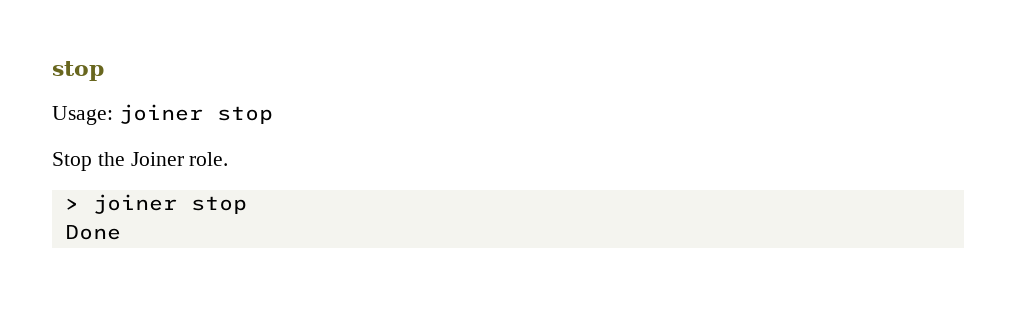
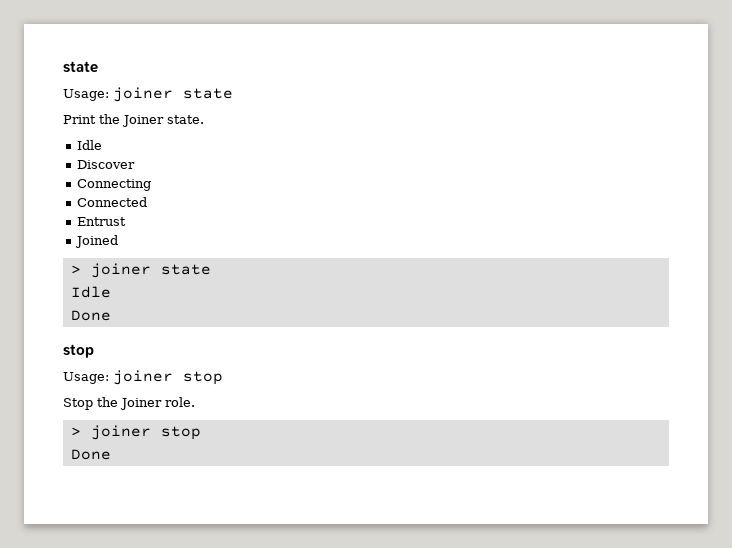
(52, 71) none -> [63,61,98,73] [63,87,233,102] [63,114,204,127] [77,140,103,150] [77,160,136,169] [77,179,152,191] [77,197,148,207] [77,217,127,226] [75,235,119,248] [70,263,211,278] [70,286,111,298] [70,310,111,321] state // Usage: joiner state // Print the Joiner state. // Idle // Discover // Connecting // Connected // Entrust // Joined // > joiner state // Idle // Done //

